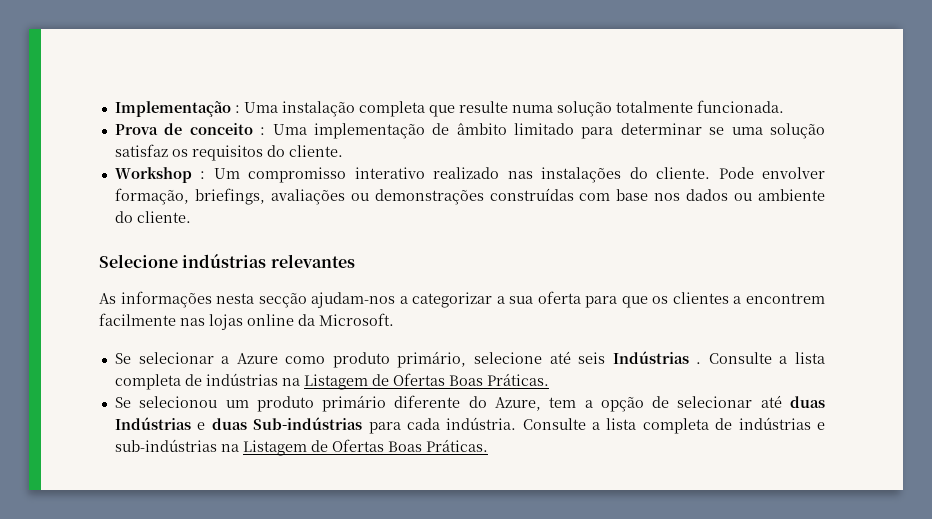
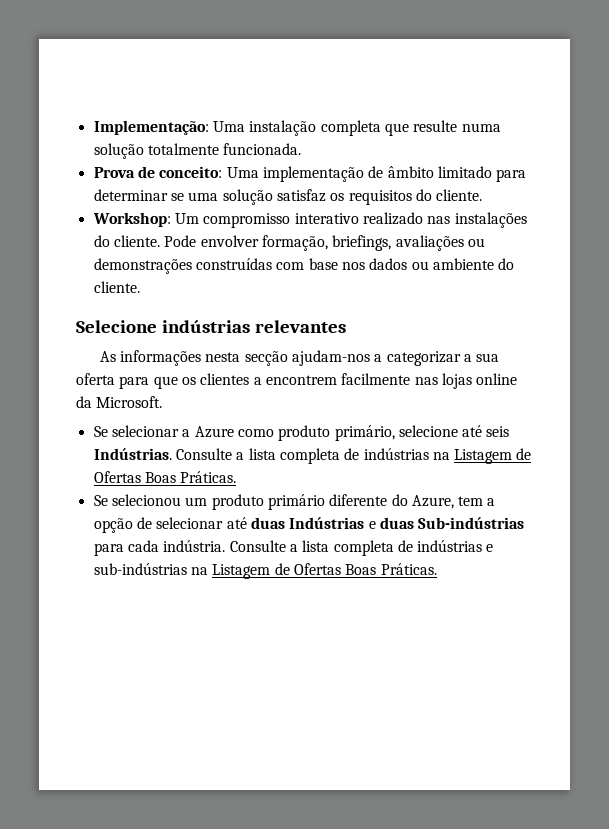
[114,101,240,117] Implementação : -> [93,120,209,135] Implementação:
[189,123,266,135] conceito : -> [159,166,223,178] conceito:
[114,167,206,183] Workshop : -> [92,212,171,227] Workshop:
[612,351,702,364] Indústrias . -> [93,448,172,460] Indústrias.

